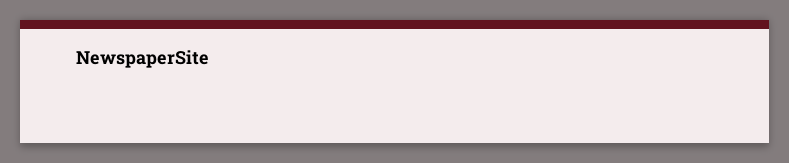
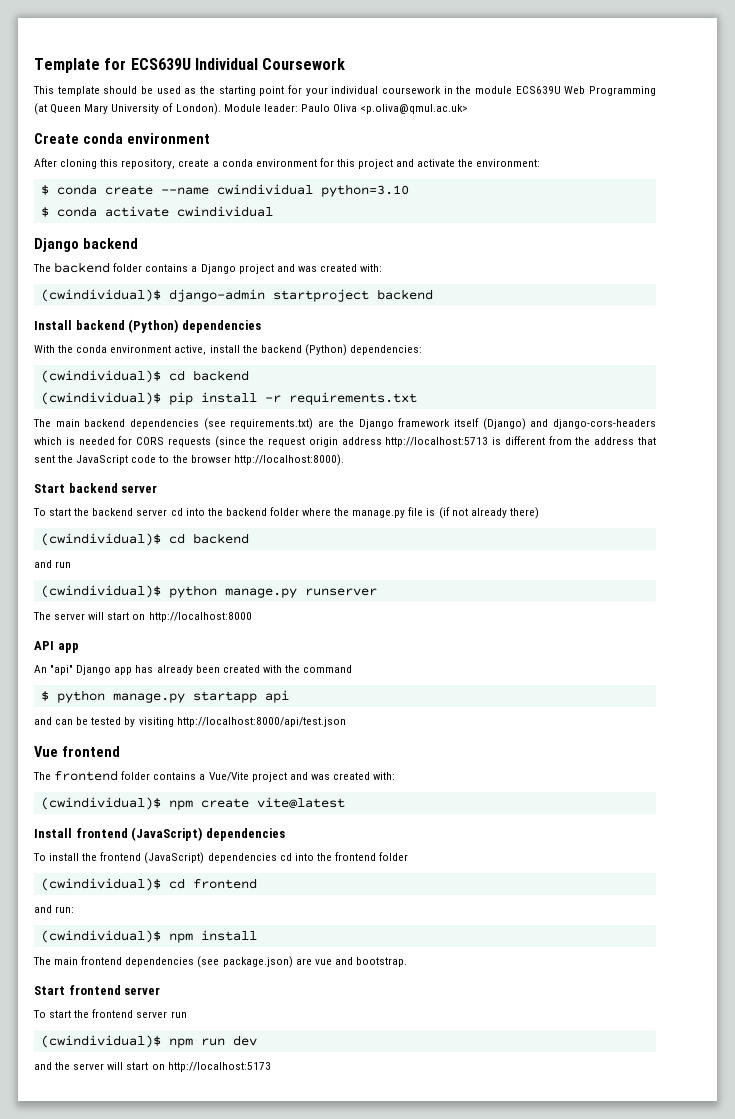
[76,50,209,68] NewspaperSite -> [34,58,346,73] [33,85,656,96] [34,103,469,115] [34,133,210,144] [34,158,541,169] [40,184,409,197] [40,206,273,217] [34,238,138,252] [33,262,383,274] [40,289,433,302] [34,319,261,333] [34,344,422,356] [40,370,249,383] [40,392,417,405] [33,418,656,430] [34,436,656,448] [34,454,344,466] [34,483,158,493] [33,507,539,519] [40,533,249,546] [34,560,72,568] [40,585,377,598] [33,612,252,622] [34,641,79,653] [34,665,353,675] [40,690,289,703] [34,717,346,727] [34,746,120,757] [33,770,396,782] [40,797,345,810] [34,827,285,841] [33,852,409,864] [40,878,257,891] [34,905,75,913] [40,930,257,943] [33,956,407,968] [34,985,161,995] [33,1009,187,1018] [40,1035,257,1048] [34,1062,271,1072] Template for ECS639U Individual Coursework // This template should be used as the starting point for your individual coursework in the module ECS639U Web Programming (at Queen Mary University of London). Module leader: Paulo Oliva <p.oliva@qmul.ac.uk> // Create conda environment // After cloning this repository, create a conda environment for this project and activate the environment: // $ conda create --name cwindividual python=3.10 // $ conda activate cwindividual // Django backend // The backend folder contains a Django project and was created with: // (cwindividual)$ django-admin startproject backend // Install backend (Python) dependencies // With the conda environment active, install the backend (Python) dependencies: // (cwindividual)$ cd backend // (cwindividual)$ pip install -r requirements.txt // The main backend dependencies (see requirements.txt) are the Django framework itself (Django) and django-cors-headers which is needed for CORS requests (since the request origin address http://localhost:5713 is different from the address that sent the JavaScript code to the browser http://localhost:8000). // Start backend server // To start the backend server cd into the backend folder where the manage.py file is (if not already there) // (cwindividual)$ cd backend // and run // (cwindividual)$ python manage.py runserver // The server will start on http://localhost:8000 // API app // An "api" Django app has already been created with the command // $ python manage.py startapp api // and can be tested by visiting http://localhost:8000/api/test.json // Vue frontend // The frontend folder contains a Vue/Vite project and was created with: // (cwindividual)$ npm create vite@latest // Install frontend (JavaScript) dependencies // To install the frontend (JavaScript) dependencies cd into the frontend folder // (cwindividual)$ cd frontend // and run: // (cwindividual)$ npm install // The main frontend dependencies (see package.json) are vue and bootstrap. // Start frontend server // To start the frontend server run // (cwindividual)$ npm run dev // and the server will start on http://localhost:5173

